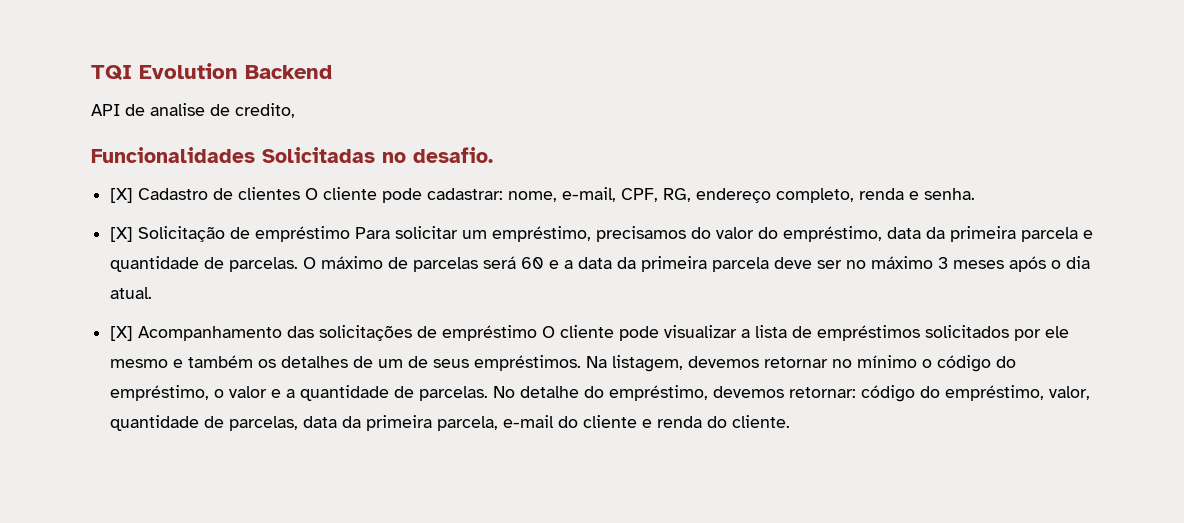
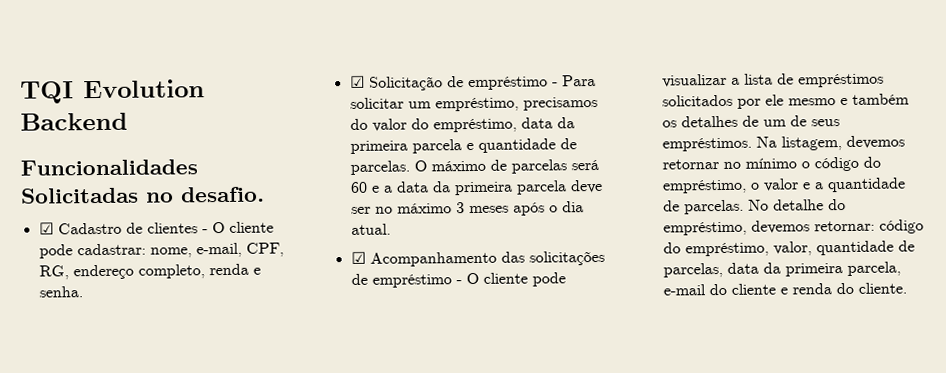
[91,103,295,118] // API de analise de credito, -> (128, 121) none
[110,188,134,203] [X] -> [38,222,54,235] ☑
(301, 193) none -> [201,229,208,234] -
[110,227,134,242] [X] -> [349,75,365,88] ☑
(351, 234) none -> [551,82,558,87] -
[110,326,134,341] [X] -> [350,251,366,264] ☑
(538, 333) none -> [455,280,462,285] -

